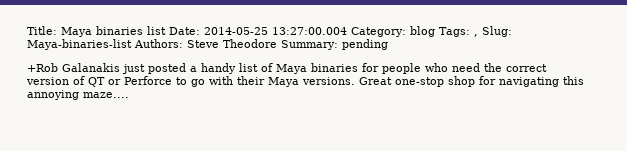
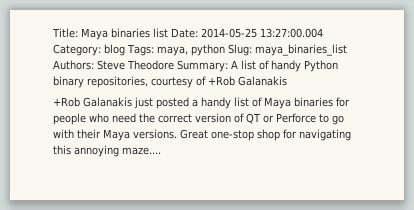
[474,26,512,37] [27,39,388,50] , Slug: Maya-binaries-list Authors: Steve Theodore Summary: pending -> [156,44,347,56] [53,60,338,72] [53,76,287,88] maya, python Slug: maya_binaries_list Authors: Steve Theodore Summary: A list of handy Python binary repositories, courtesy of +Rob Galanakis

